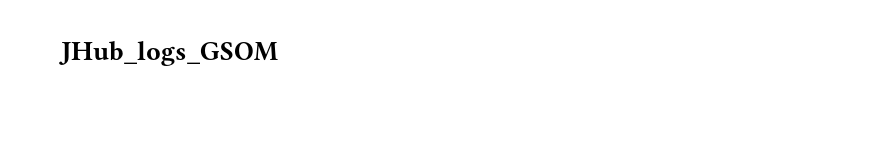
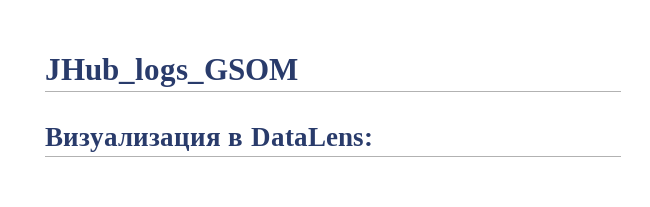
(278, 53) none -> [45,128,373,152] // Визуализация в DataLens:

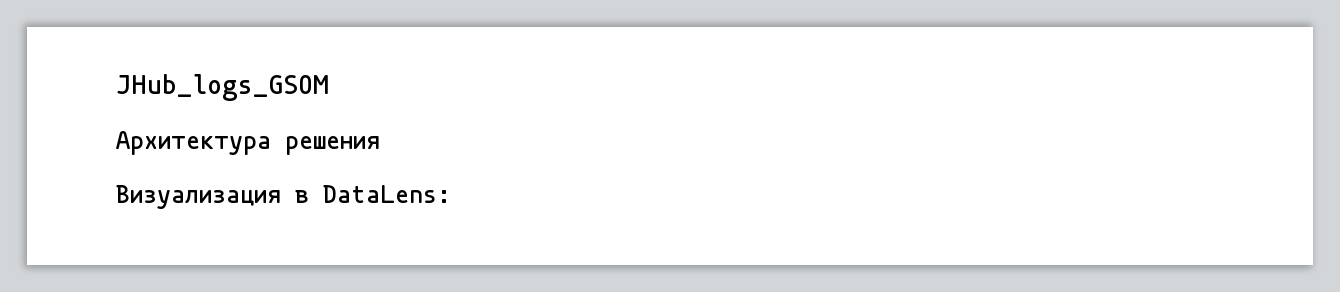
(298, 72) none -> [116,131,380,155] // Архитектура решения

